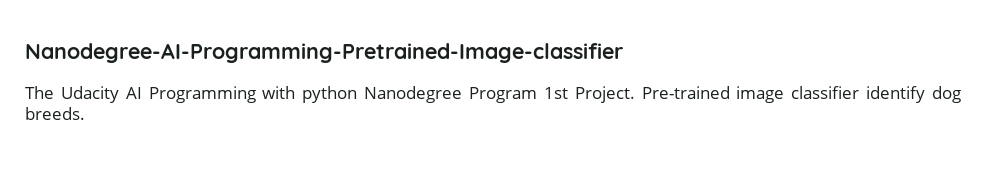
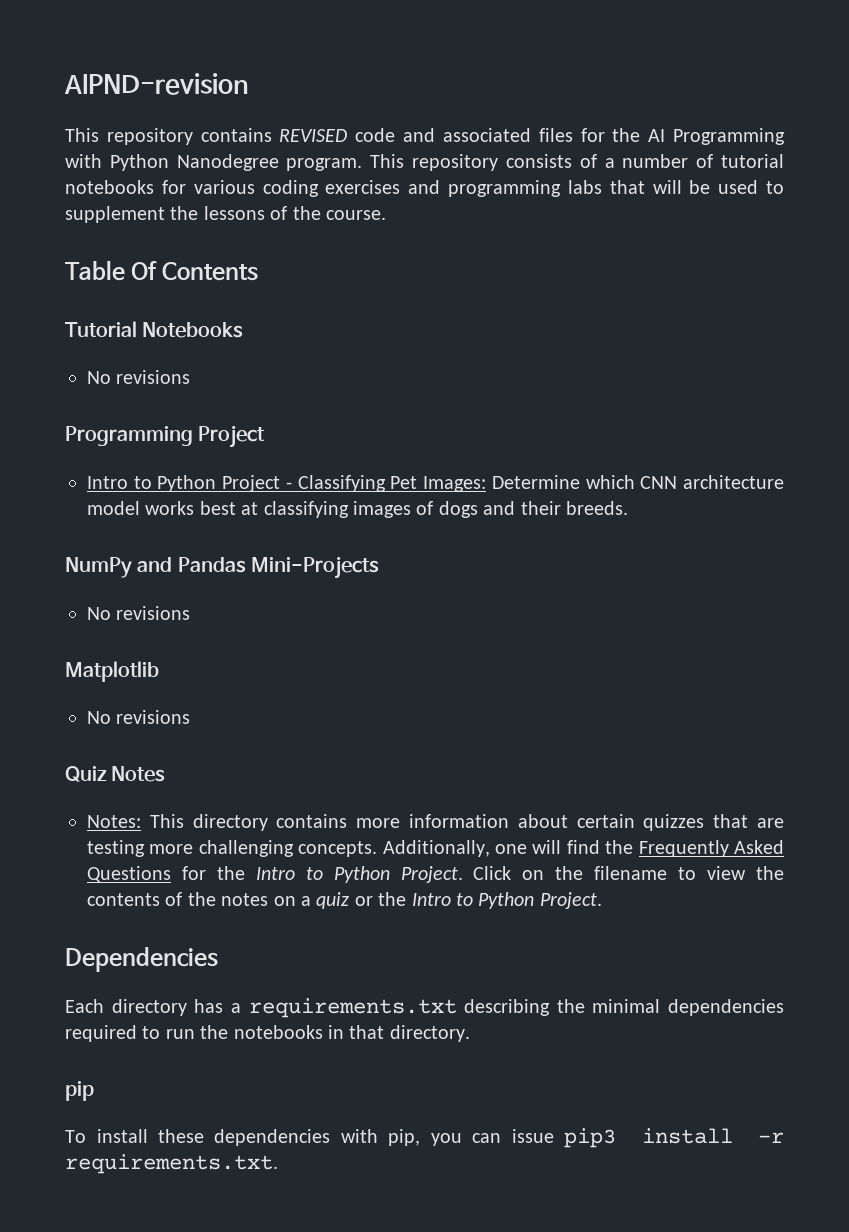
[25,43,623,63] [25,86,962,103] [25,107,85,120] Nanodegree-AI-Programming-Pretrained-Image-classifier // The Udacity AI Programming with python Nanodegree Program 1st Project. Pre-trained image classifier identify dog breeds. -> [64,73,248,95] [65,128,786,145] [65,154,784,171] [65,180,785,197] [65,206,386,223] [65,260,259,281] [65,321,244,338] [87,370,191,384] [65,425,266,448] [87,475,785,492] [87,501,628,518] [65,556,380,579] [87,606,191,620] [65,661,159,682] [87,710,191,724] [65,766,166,782] [87,814,784,831] [87,840,784,857] [87,866,784,883] [87,892,602,909] [65,947,218,972] [65,998,784,1018] [65,1025,470,1042] [65,1081,94,1101] [65,1128,784,1148] [65,1154,278,1174] AIPND-revision // This repository contains REVISED code and associated files for the AI Programming with Python Nanodegree program. This repository consists of a number of tutorial notebooks for various coding exercises and programming labs that will be used to supplement the lessons of the course. // Table Of Contents // Tutorial Notebooks // No revisions // Programming Project // Intro to Python Project - Classifying Pet Images: Determine which CNN architecture model works best at classifying images of dogs and their breeds. // NumPy and Pandas Mini-Projects // No revisions // Matplotlib // No revisions // Quiz Notes // Notes: This directory contains more information about certain quizzes that are testing more challenging concepts. Additionally, one will find the Frequently Asked Questions for the Intro to Python Project. Click on the filename to view the contents of the notes on a quiz or the Intro to Python Project. // Dependencies // Each directory has a requirements.txt describing the minimal dependencies required to run the notebooks in that directory. // pip // To install these dependencies with pip, you can issue pip3 install -r requirements.txt.

